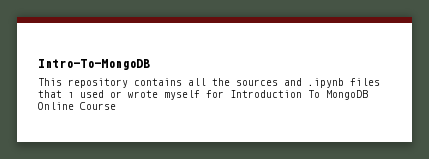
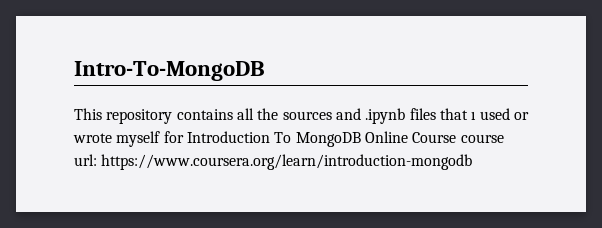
(116, 106) none -> [460,134,504,143] [74,154,473,170] course url: https://www.coursera.org/learn/introduction-mongodb

